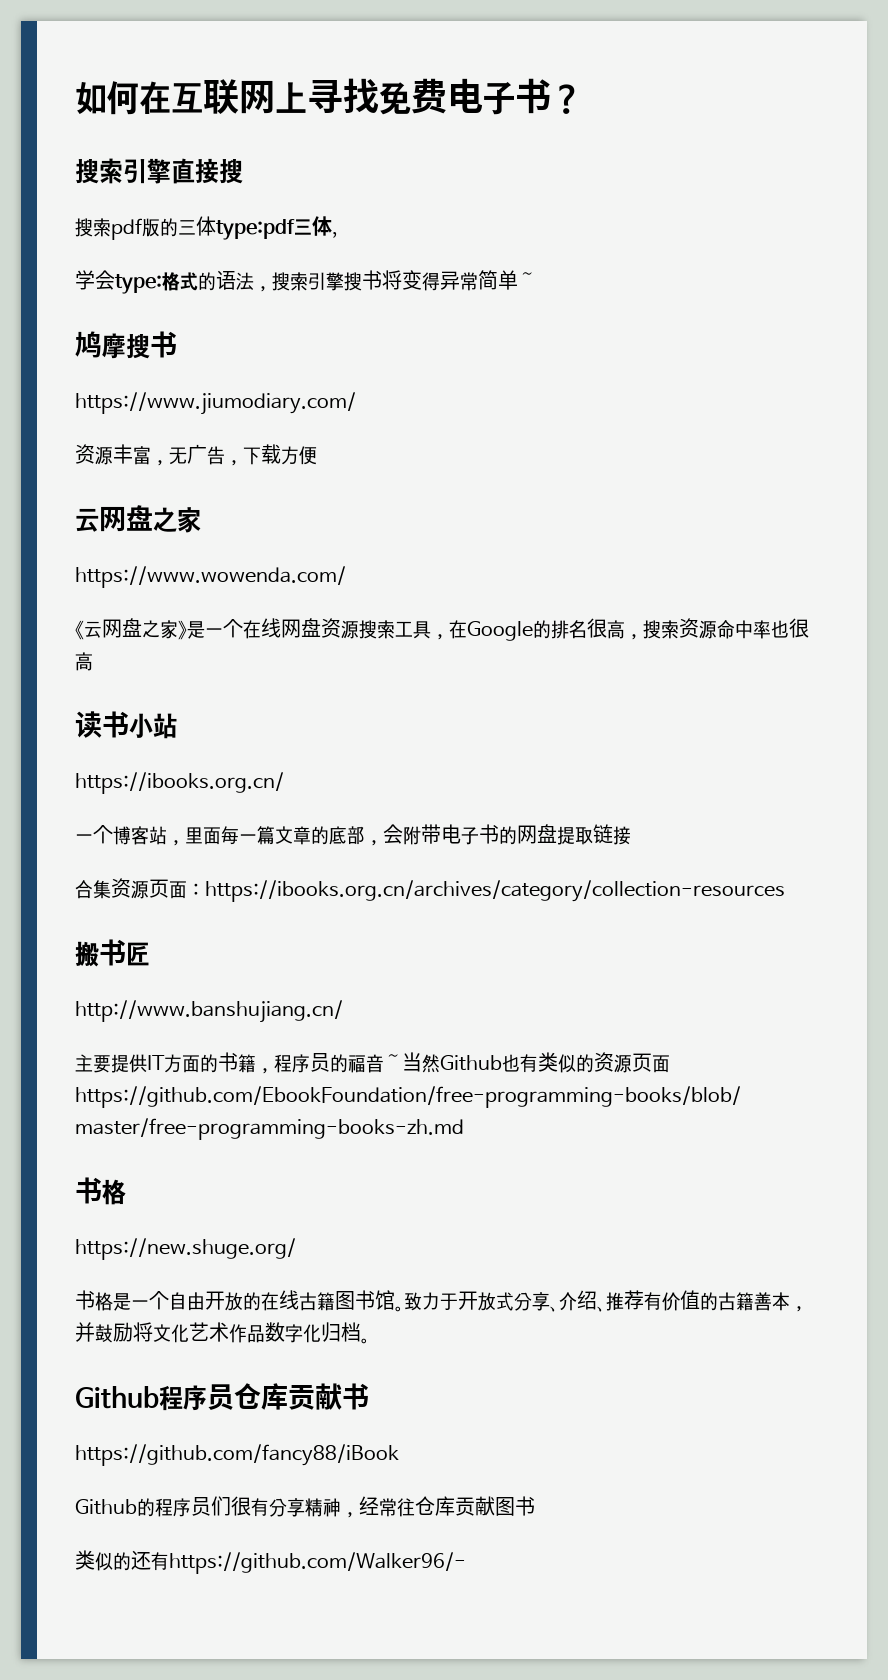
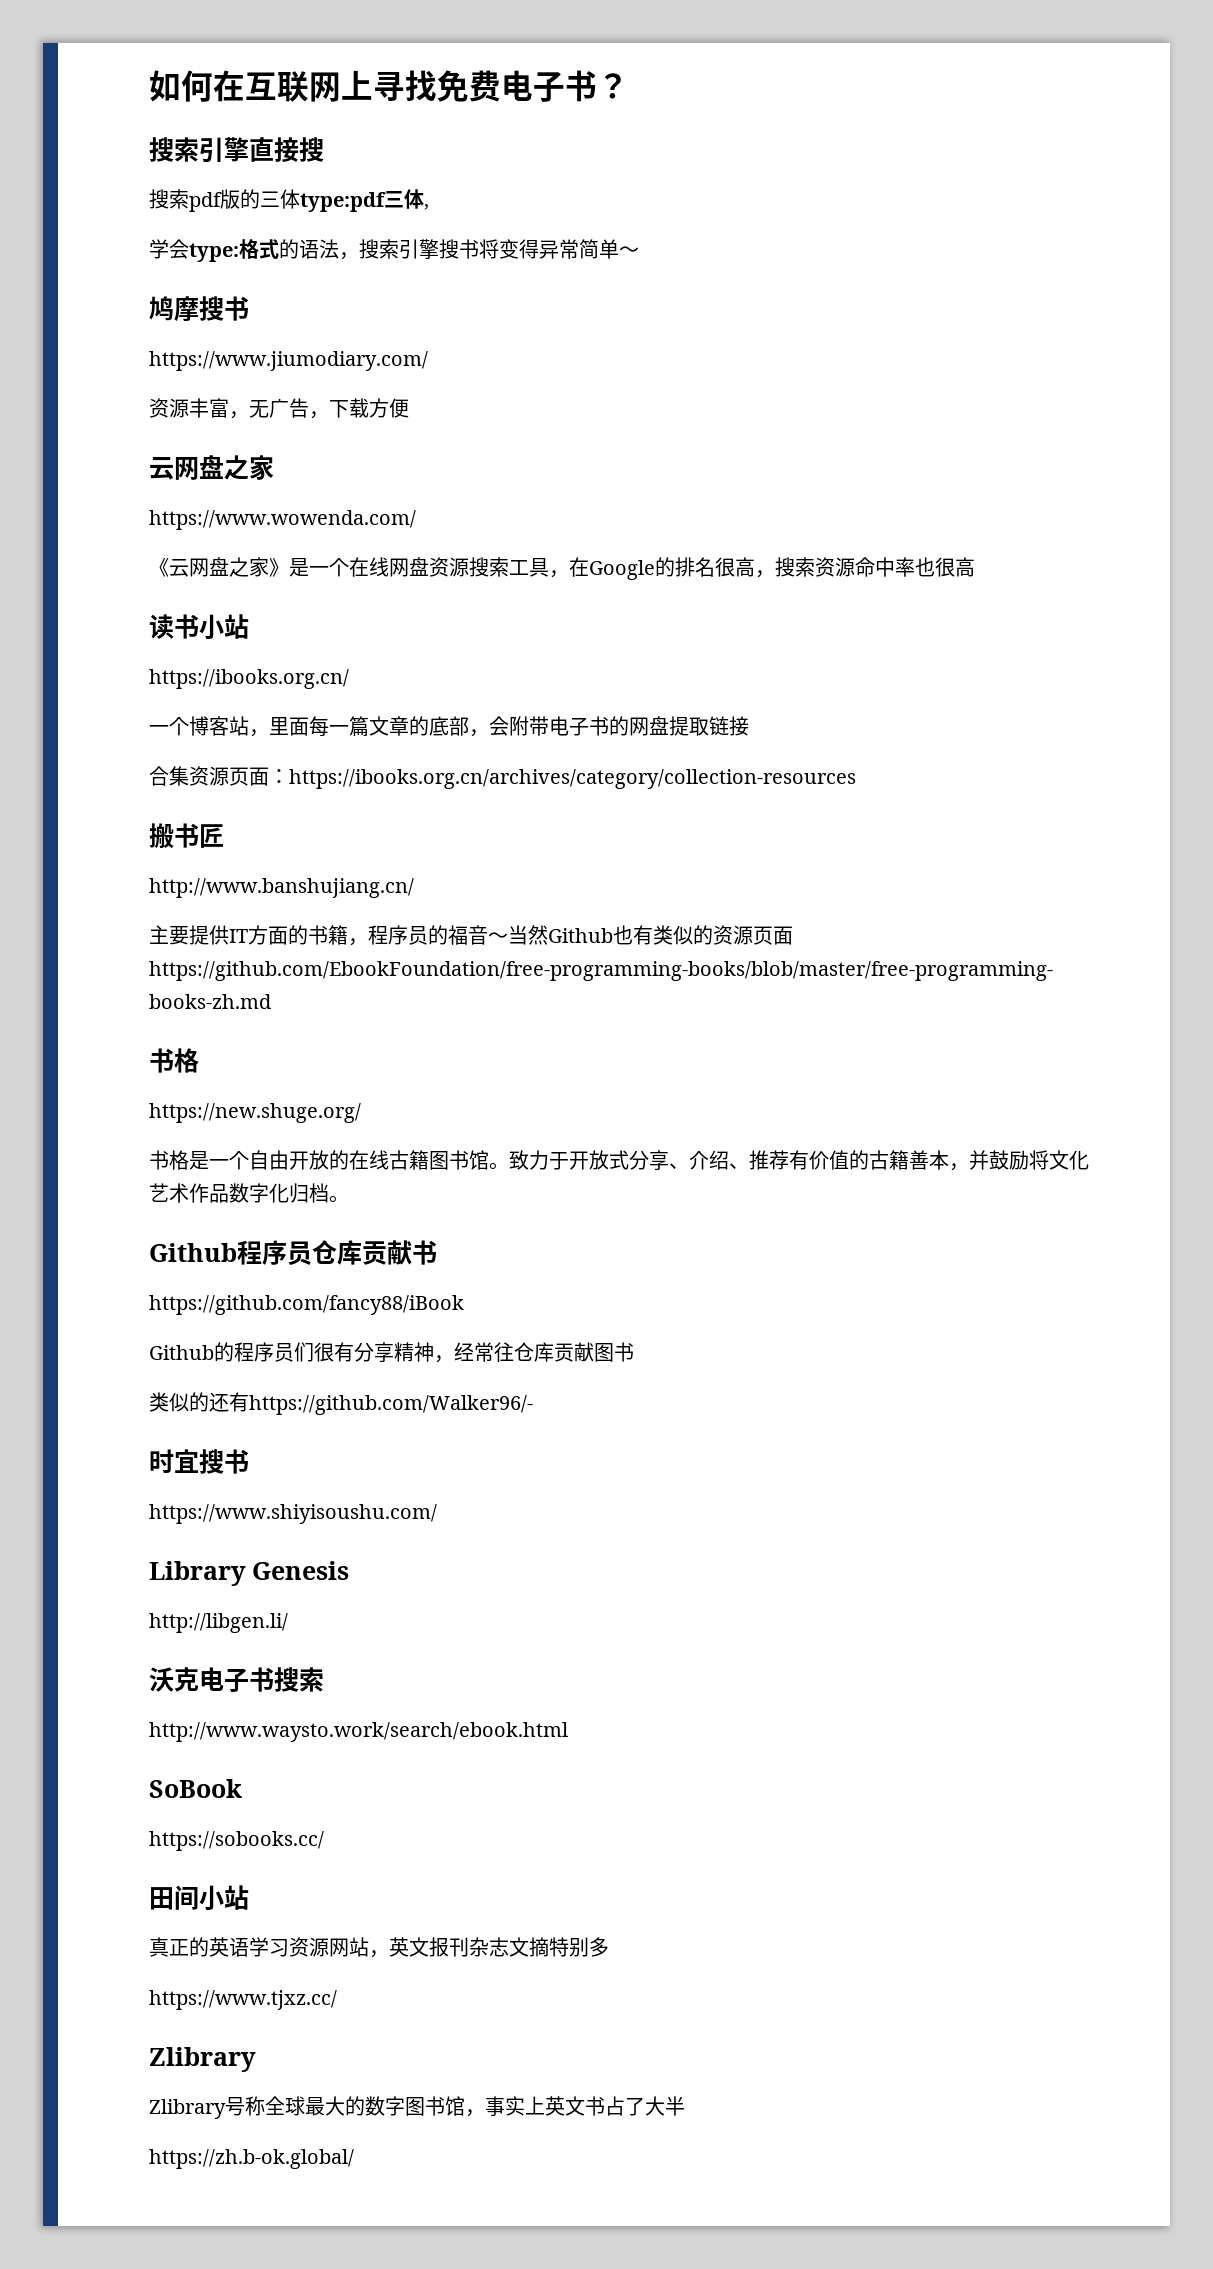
(466, 1563) none -> [149,1449,249,1474] [149,1504,437,1524] [149,1561,349,1586] [149,1613,288,1633] [149,1667,324,1693] [149,1722,568,1742] [149,1779,242,1798] [149,1831,324,1851] [149,1885,249,1911] [149,1937,609,1958] [149,1990,337,2010] [149,2047,256,2072] [149,2096,685,2119] [149,2149,354,2169] // 时宜搜书 // https://www.shiyisoushu.com/ // Library Genesis // http://libgen.li/ // 沃克电子书搜索 // http://www.waysto.work/search/ebook.html // SoBook // https://sobooks.cc/ // 田间小站 // 真正的英语学习资源网站，英文报刊杂志文摘特别多 // https://www.tjxz.cc/ // Zlibrary // Zlibrary号称全球最大的数字图书馆，事实上英文书占了大半 // https://zh.b-ok.global/

